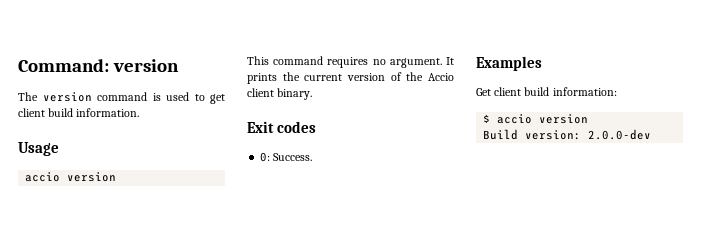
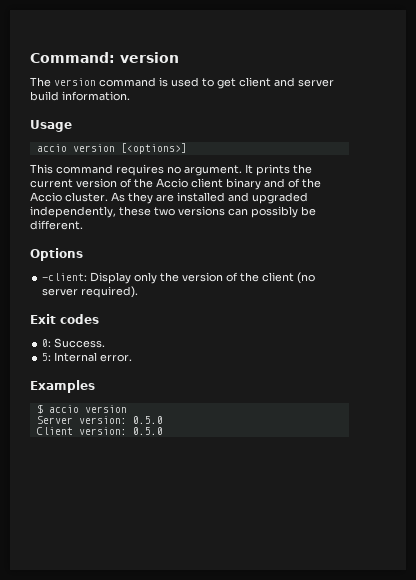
(45, 112) none -> [274,77,334,87] and server
(117, 177) none -> [120,143,187,154] [<options>]
[277,88,313,100] [247,121,317,133] [260,152,313,162] [476,56,542,71] [476,87,617,96] [483,114,589,124] [483,129,652,140] binary. // Exit codes // 0: Success. // Examples // Get client build information: // $ accio version // Build version: 2.0.0-dev -> [226,178,321,190] [30,192,308,204] [30,206,316,218] [30,220,83,230] [30,248,83,261] [42,272,316,284] [42,286,139,298] [30,314,99,324] [42,338,106,348] [42,352,133,362] [30,380,95,393] [36,404,127,414] [36,416,163,424] [36,427,163,435] binary and of the Accio cluster. As they are installed and upgraded independently, these two versions can possibly be different. // Options // -client: Display only the version of the client (no server required). // Exit codes // 0: Success. // 5: Internal error. // Examples // $ accio version // Server version: 0.5.0 // Client version: 0.5.0

